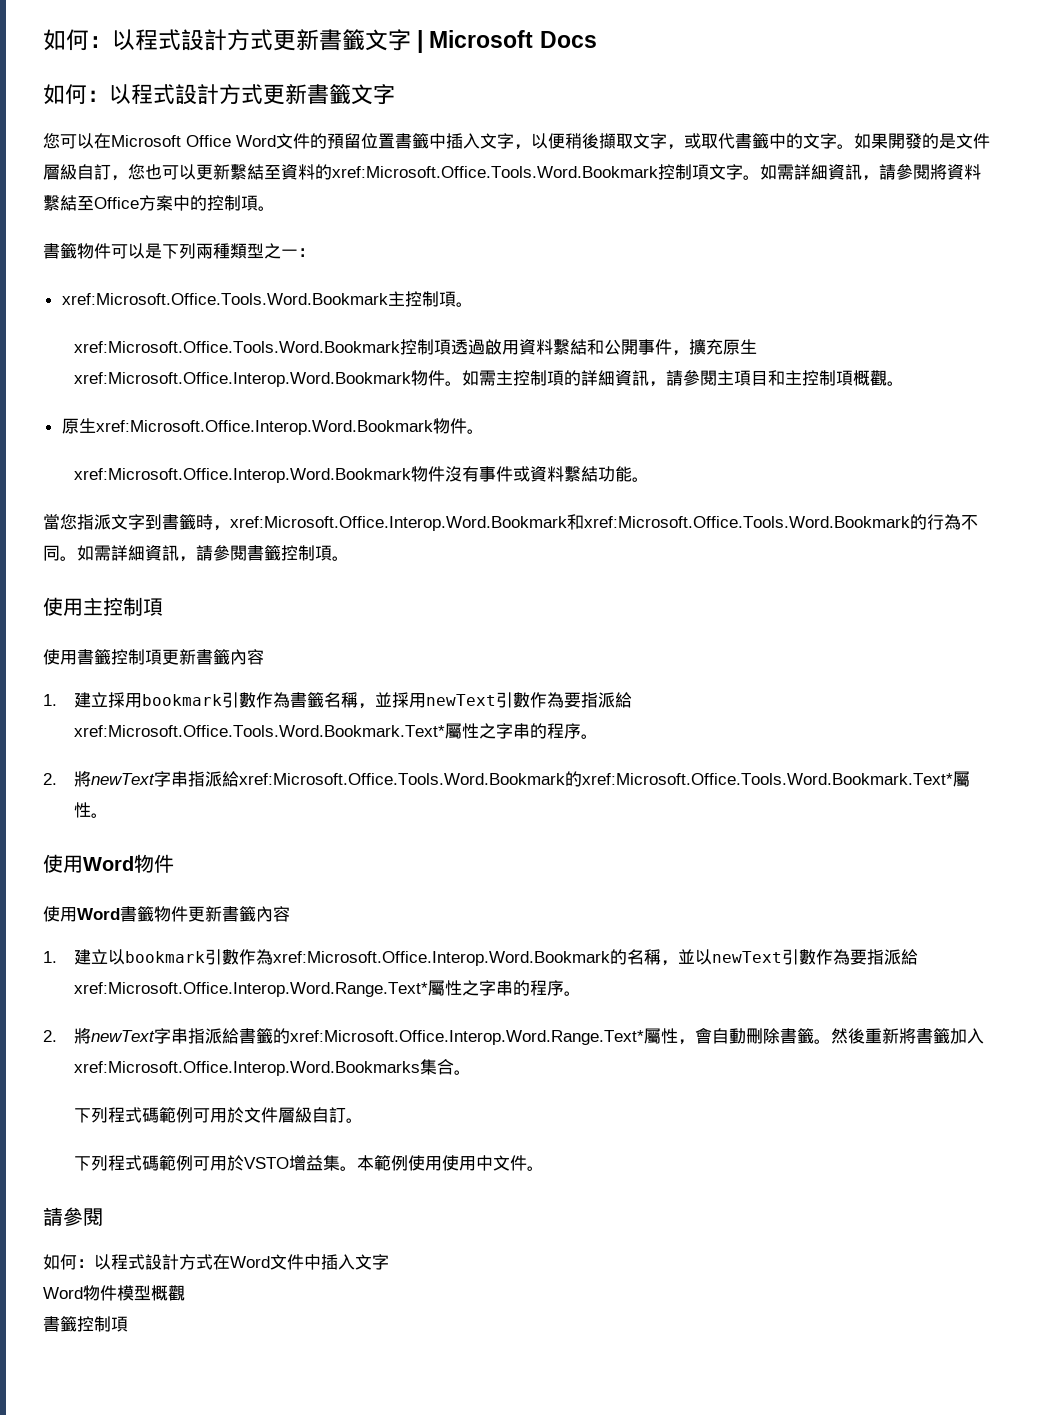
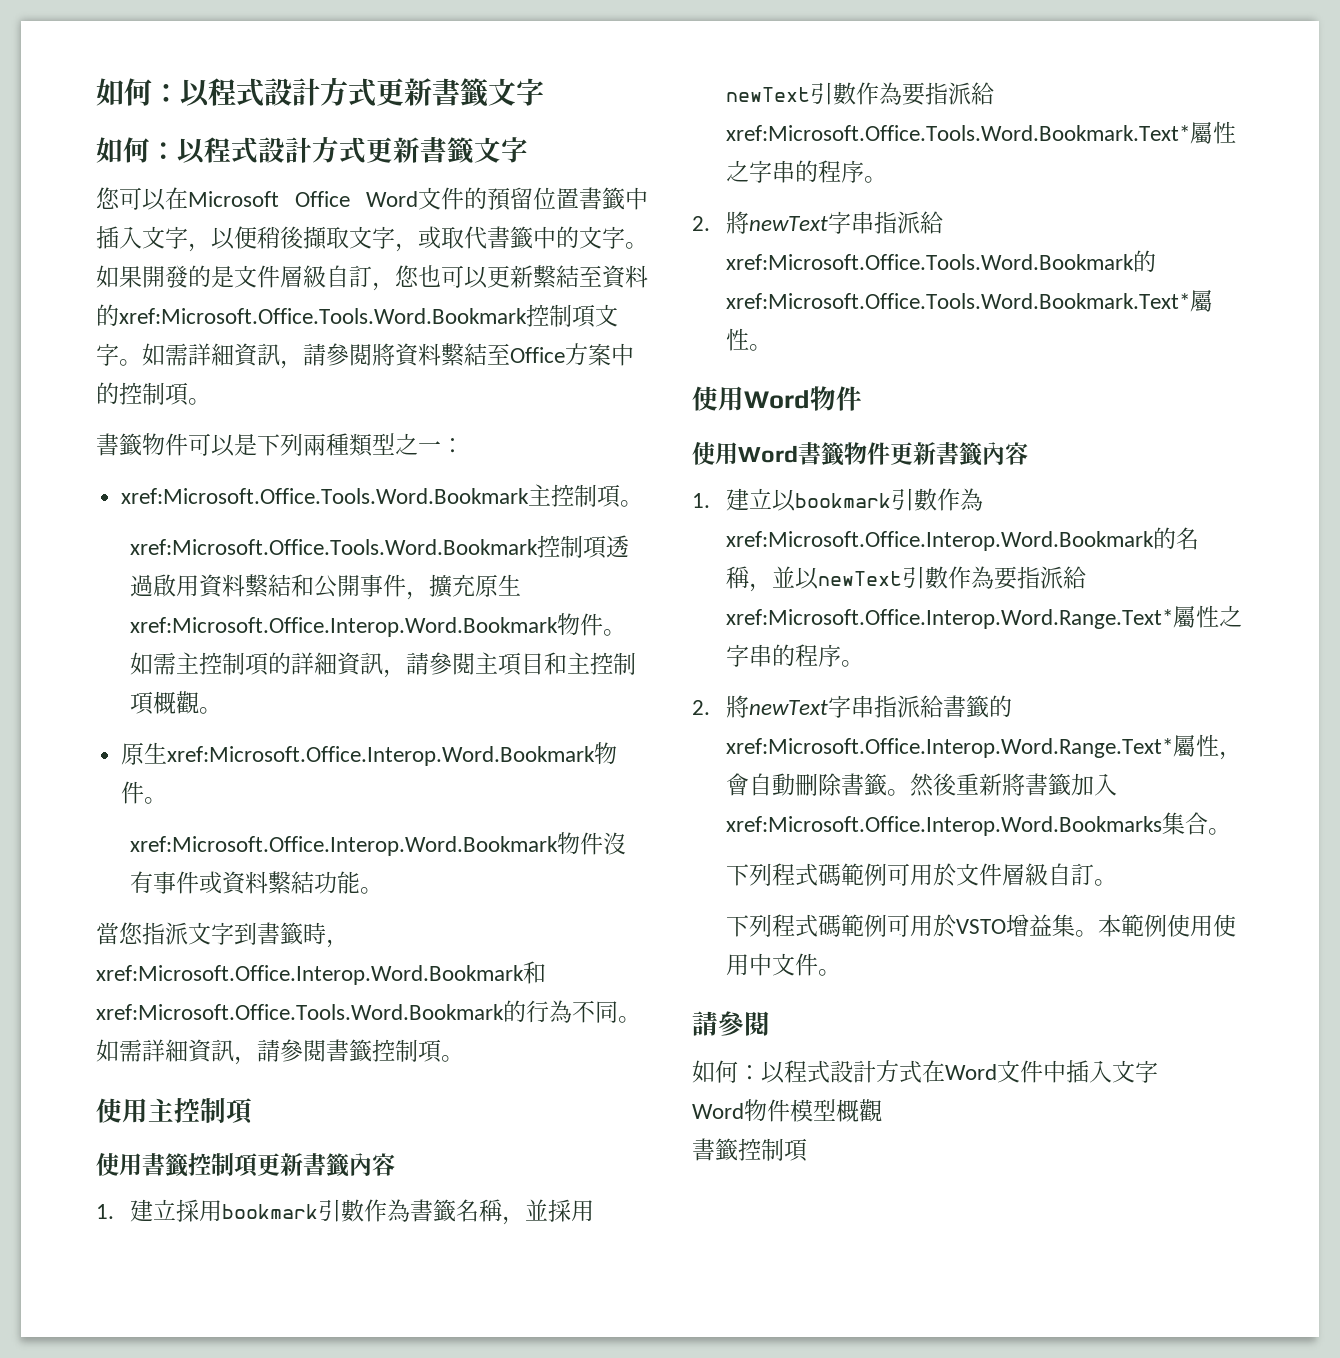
[43,29,597,53] 如何：以程式設計方式更新書籤文字 | Microsoft Docs -> [96,77,544,107] 如何：以程式設計方式更新書籤文字

